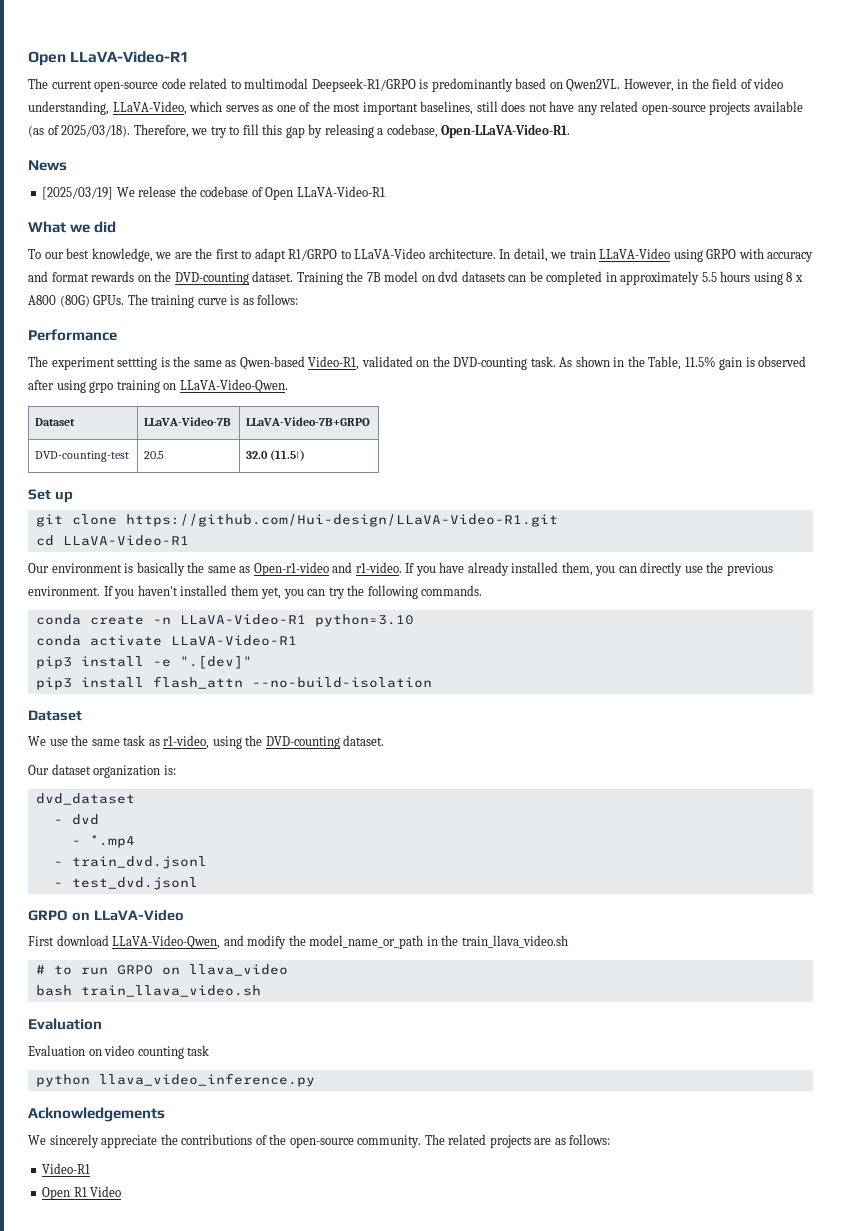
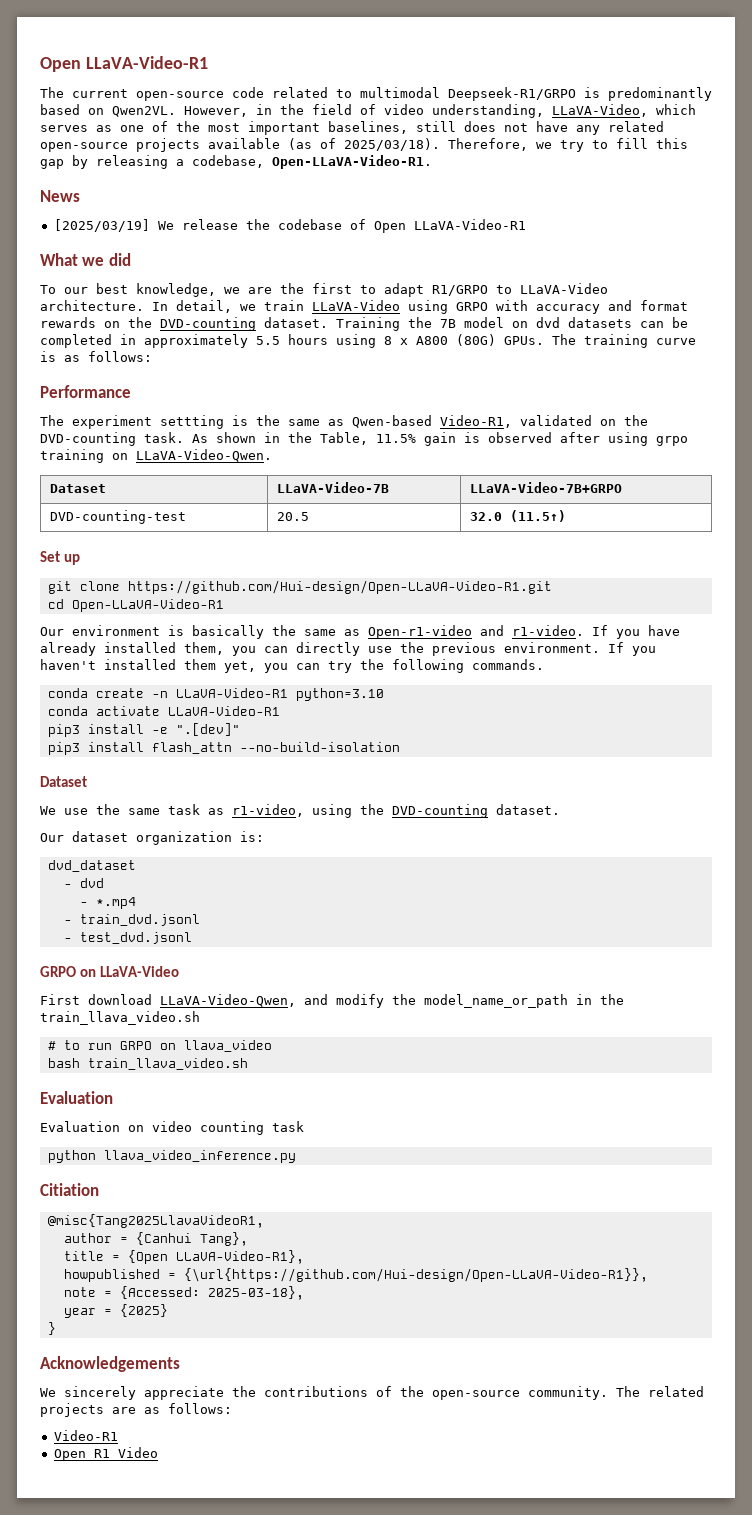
[125,514,558,527] https://github.com/Hui-design/LLaVA-Video-R1.git -> [127,580,552,594] https://github.com/Hui-design/Open-LLaVA-Video-R1.git
[62,535,189,546] LLaVA-Video-R1 -> [71,599,224,612] Open-LLaVA-Video-R1
(315, 1080) none -> [40,1183,99,1196] [47,1214,264,1228] [63,1232,248,1246] [63,1250,304,1264] [63,1268,648,1282] [63,1286,304,1300] [63,1304,168,1318] [47,1322,56,1335] // Citiation // @misc{Tang2025LlavaVideoR1, // author = {Canhui Tang}, // title = {Open LLaVA-Video-R1}, // howpublished = {\url{https://github.com/Hui-design/Open-LLaVA-Video-R1}}, // note = {Accessed: 2025-03-18}, // year = {2025} // }

